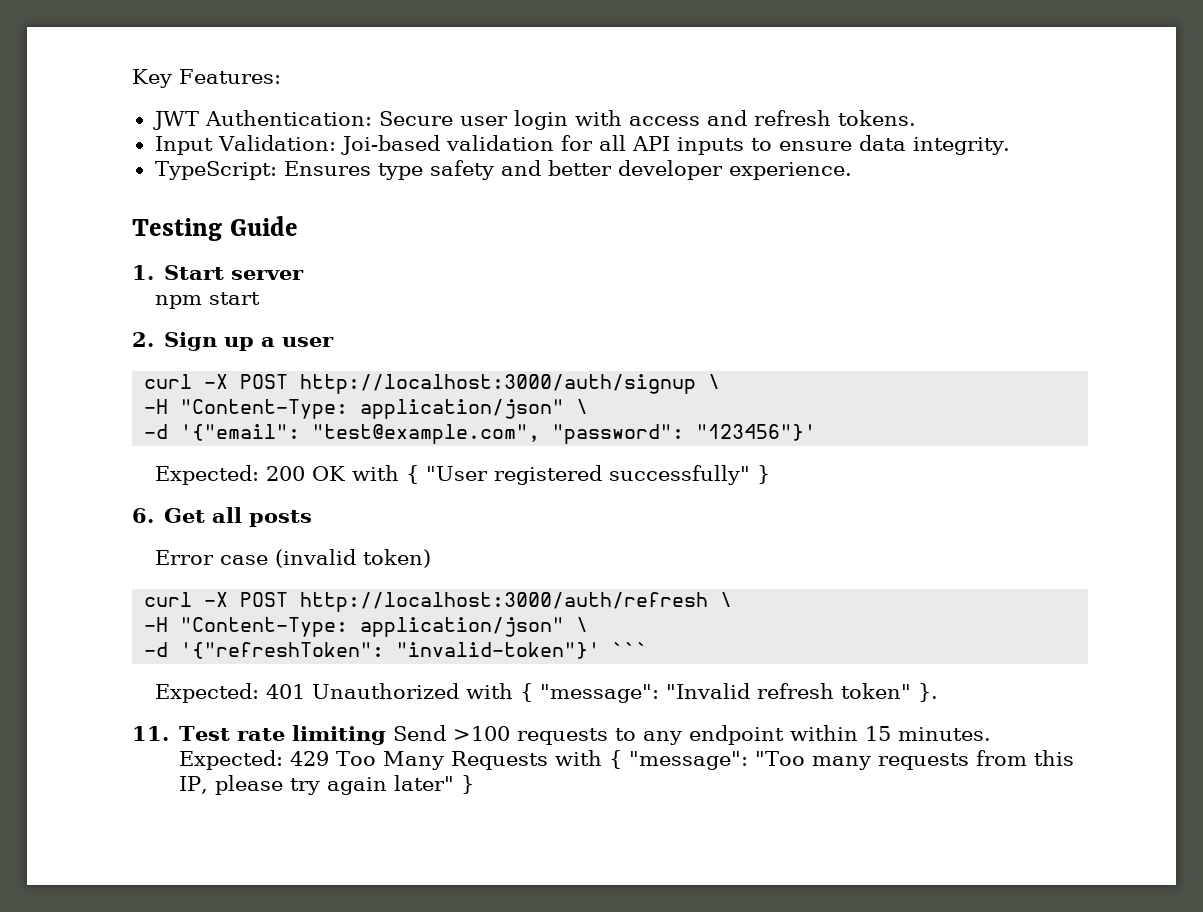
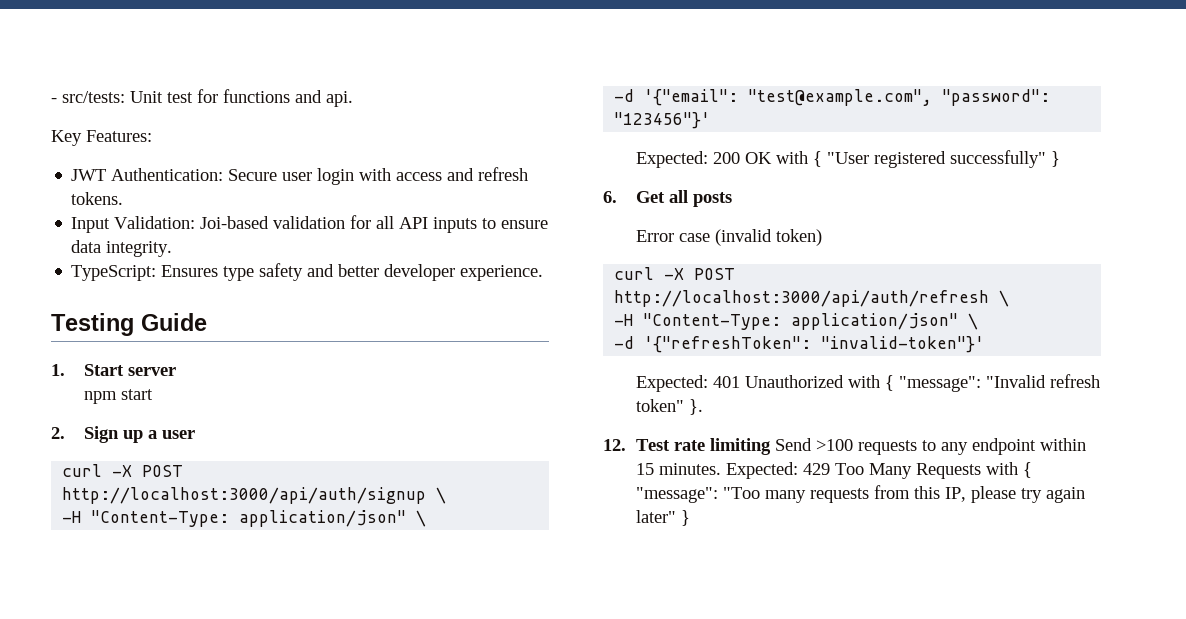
(132, 78) none -> [51,89,353,107] - src/tests: Unit test for functions and api. //
[300,374,697,394] http://localhost:3000/auth/signup -> [62,487,427,504] http://localhost:3000/api/auth/signup
[300,592,709,612] http://localhost:3000/auth/refresh -> [614,290,990,307] http://localhost:3000/api/auth/refresh
[612,642,649,657] ``` -> (985, 344) none
[132,726,169,741] 11. -> [603,439,626,451] 12.

